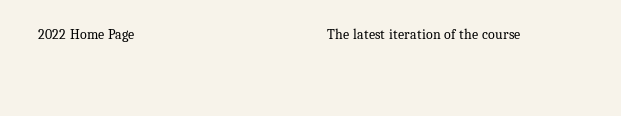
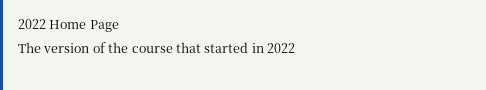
[352,28,441,39] latest iteration -> [43,43,90,53] version
(520, 35) none -> [175,42,295,53] that started in 2022

